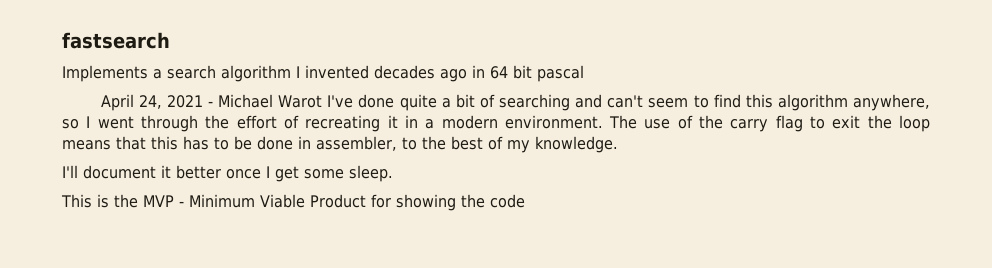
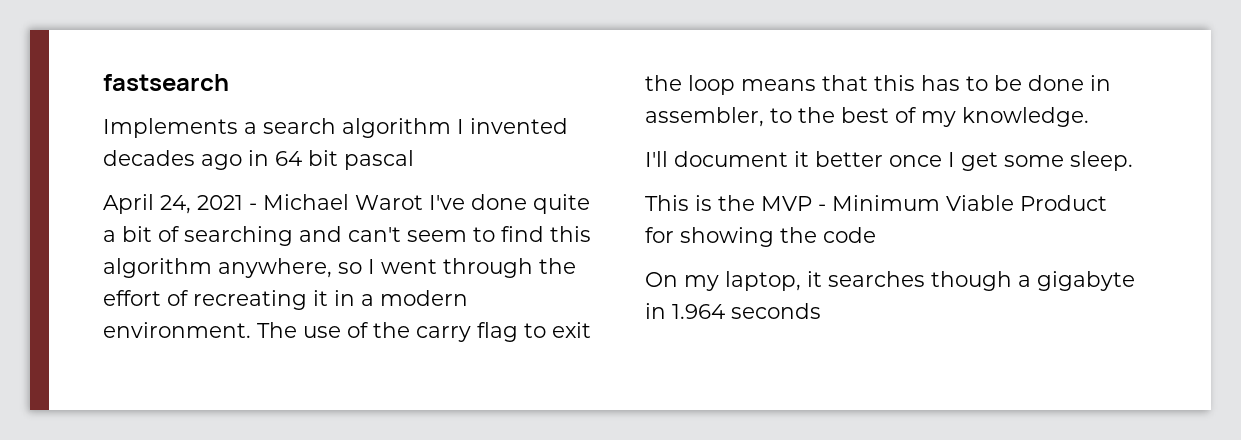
(525, 201) none -> [645,271,1135,291] [645,303,821,319] // On my laptop, it searches though a gigabyte in 1.964 seconds

